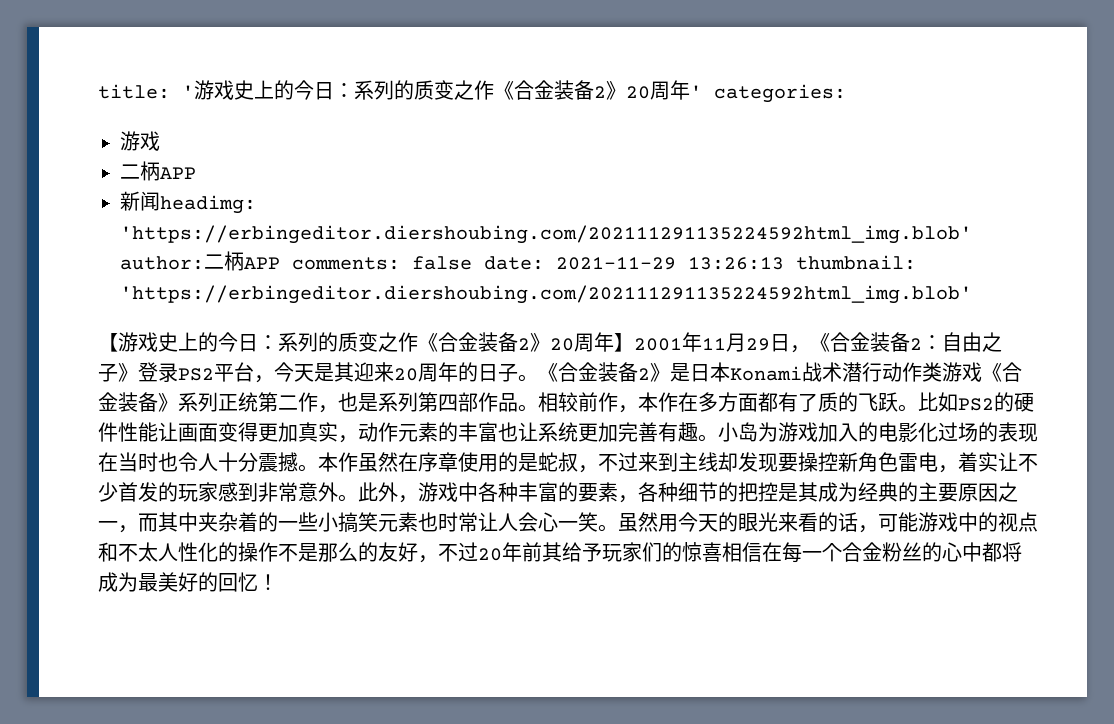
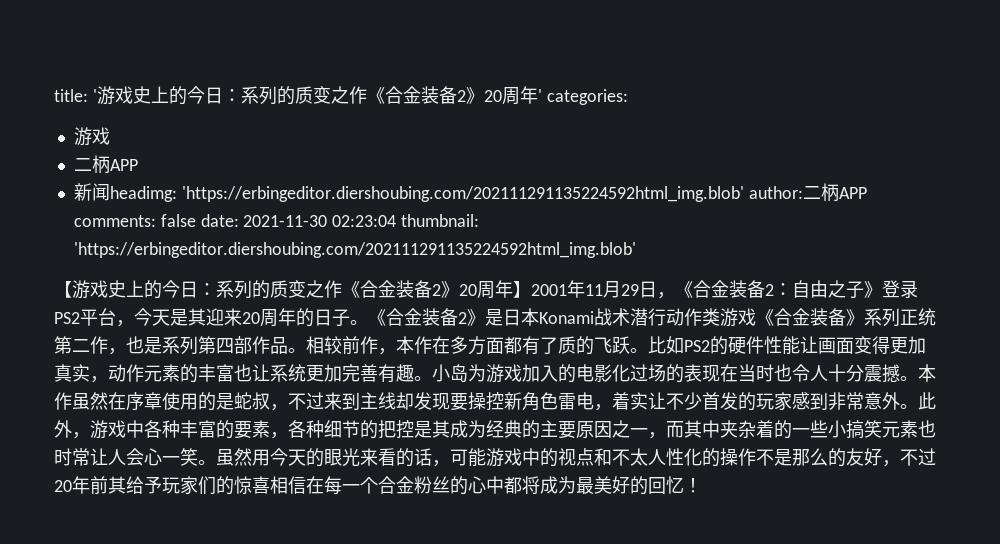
[556,257,784,270] 2021-11-29 13:26:13 -> [243,215,397,227] 2021-11-30 02:23:04

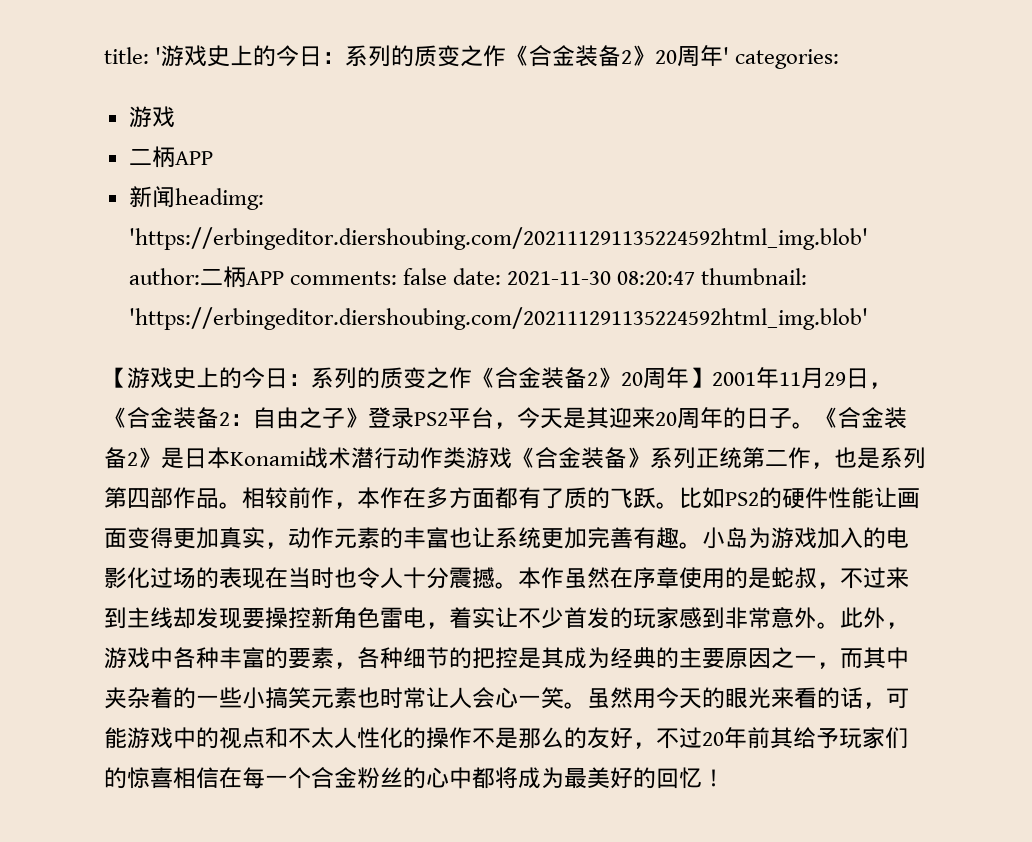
[332,215,397,227] 02:23:04 -> [617,271,696,285] 08:20:47

